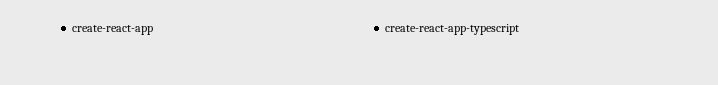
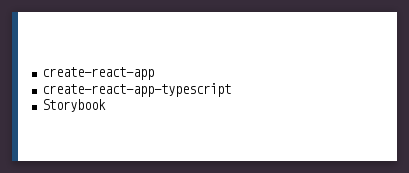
(520, 29) none -> [42,99,107,112] // Storybook

